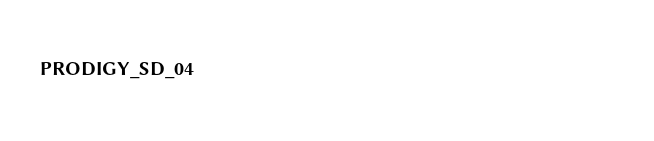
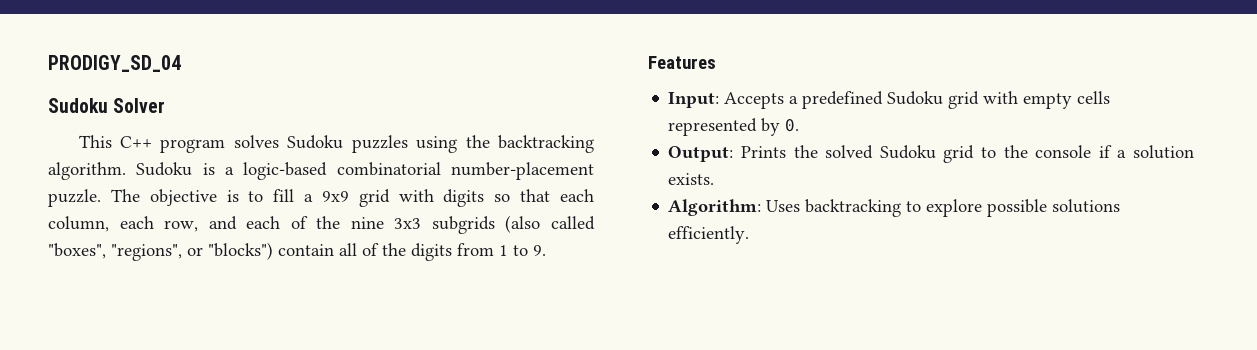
(194, 70) none -> [48,98,166,113] [78,135,594,153] [48,162,594,180] [48,189,595,207] [48,215,596,234] [48,242,546,261] [648,56,716,69] [668,91,1111,109] [668,118,800,136] [668,145,1194,163] [668,173,715,185] [668,199,1121,217] [668,226,750,244] // Sudoku Solver // This C++ program solves Sudoku puzzles using the backtracking algorithm. Sudoku is a logic-based combinatorial number-placement puzzle. The objective is to fill a 9x9 grid with digits so that each column, each row, and each of the nine 3x3 subgrids (also called "boxes", "regions", or "blocks") contain all of the digits from 1 to 9. // Features // Input: Accepts a predefined Sudoku grid with empty cells represented by 0. // Output: Prints the solved Sudoku grid to the console if a solution exists. // Algorithm: Uses backtracking to explore possible solutions efficiently.

